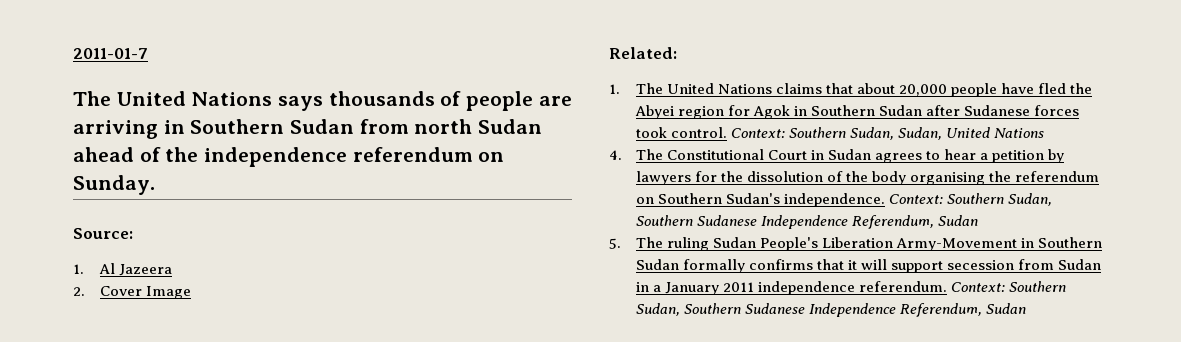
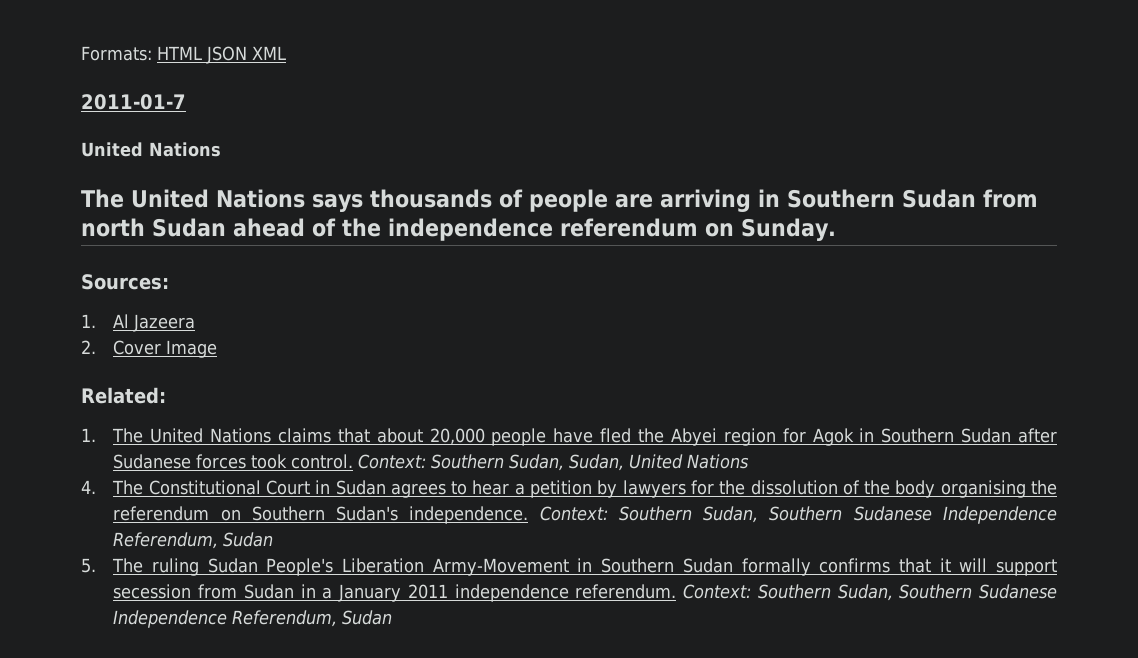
(73, 53) none -> [81,46,286,64] Formats: HTML JSON XML //
(148, 53) none -> [81,142,221,157] // United Nations
[73,228,133,239] Source: -> [81,274,169,290] Sources:

